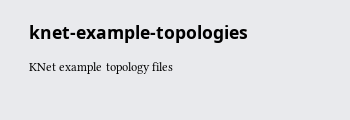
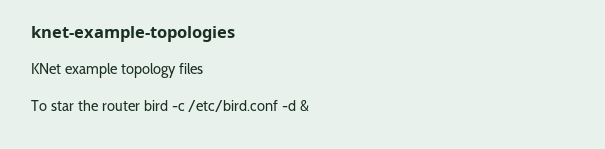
(174, 66) none -> [31,100,310,112] // To star the router bird -c /etc/bird.conf -d &

